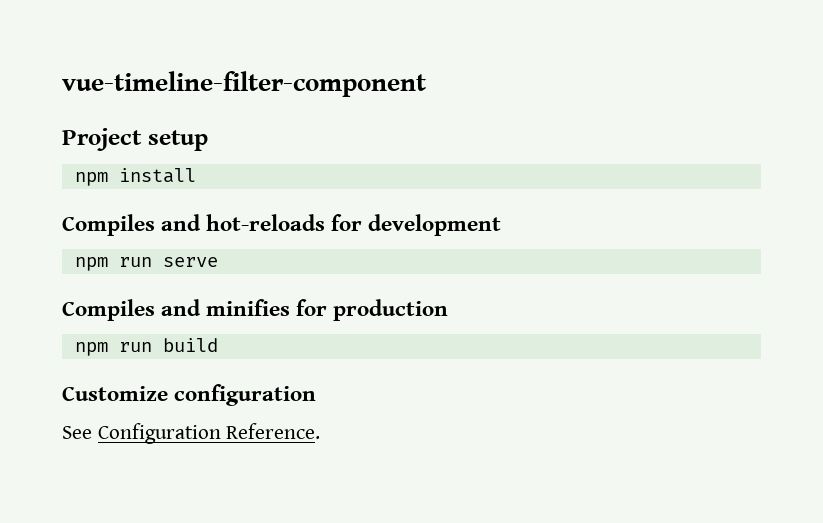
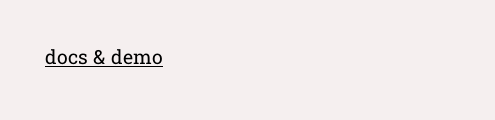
[62,71,426,97] [62,128,208,151] [74,168,196,186] [62,214,502,236] [74,257,218,271] [62,299,449,321] [74,338,218,356] [62,384,317,406] [62,423,321,444] vue-timeline-filter-component // Project setup // npm install // Compiles and hot-reloads for development // npm run serve // Compiles and minifies for production // npm run build // Customize configuration // See Configuration Reference. -> [45,49,163,65] docs & demo

